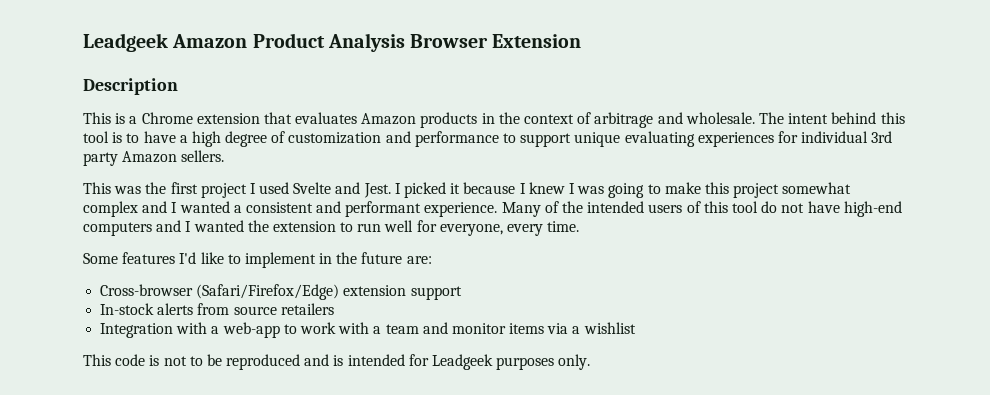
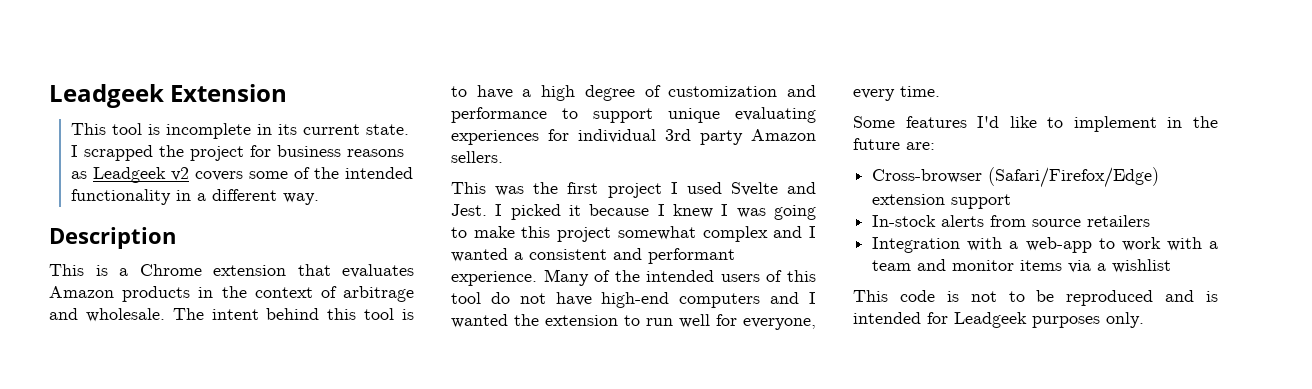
[83,33,582,52] Leadgeek Amazon Product Analysis Browser Extension -> [49,84,288,108] [70,123,409,139] [70,145,404,161] [70,167,413,183] [70,189,319,205] Leadgeek Extension // This tool is incomplete in its current state. I scrapped the project for business reasons as Leadgeek v2 covers some of the intended functionality in a different way.

